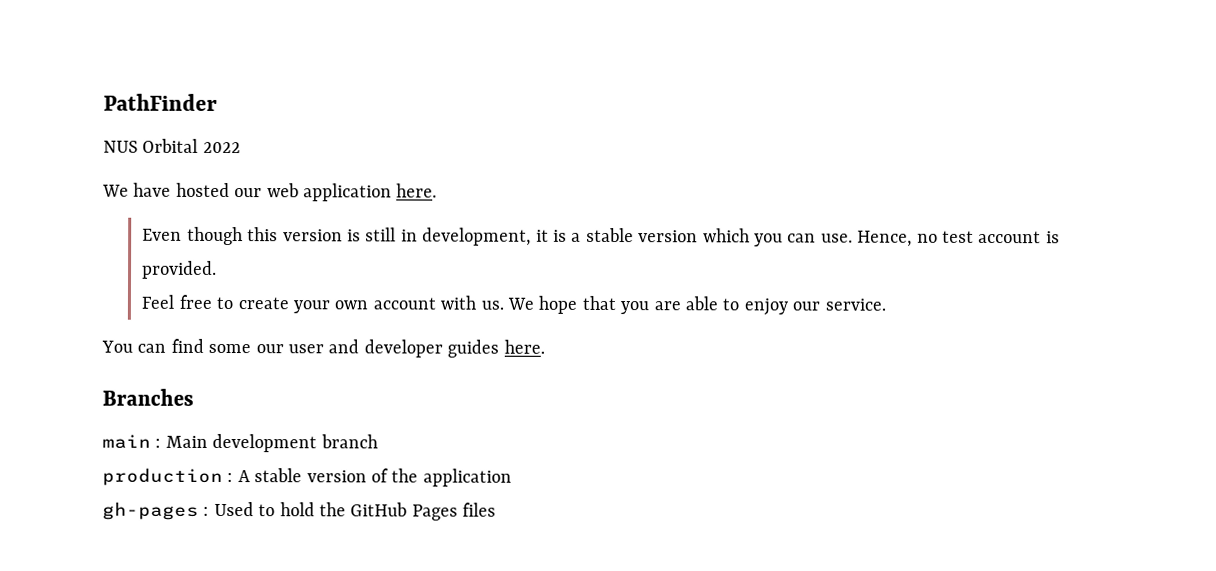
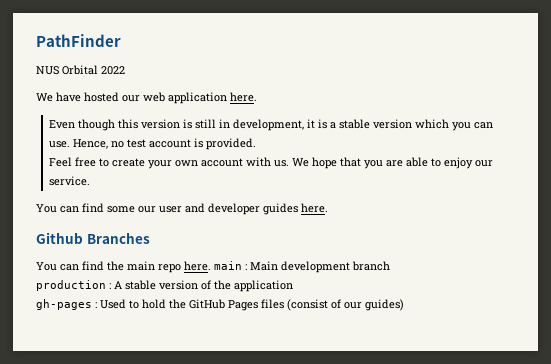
(545, 346) none -> [36,232,83,244] Github
(194, 397) none -> [36,261,211,273] You can find the main repo here.
(497, 509) none -> [287,299,404,311] (consist of our guides)

